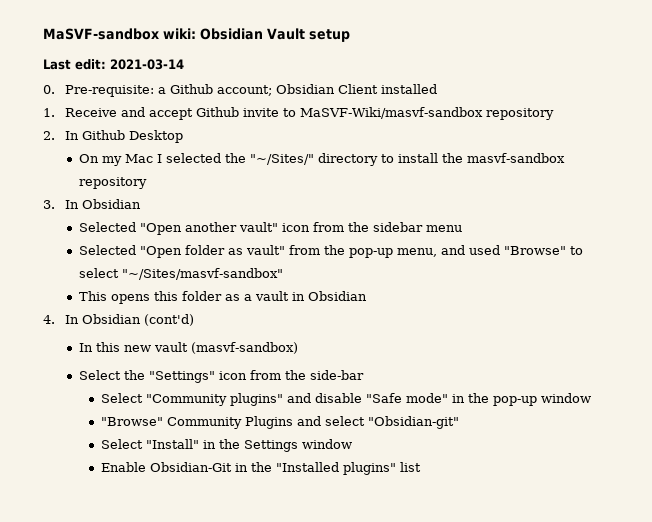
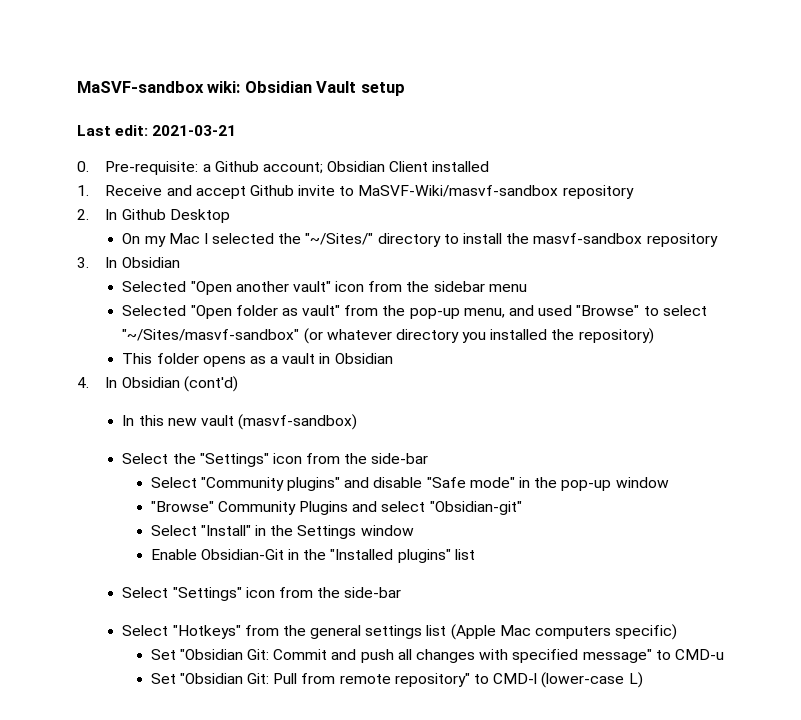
[110,59,184,70] 2021-03-14 -> [152,125,237,136] 2021-03-21
[79,291,223,304] // This opens this folder -> [303,328,654,344] [122,353,246,367] (or whatever directory you installed the repository) // This folder opens
(421, 467) none -> [122,587,402,601] [122,624,678,640] [150,649,724,663] [150,672,643,688] // Select "Settings" icon from the side-bar // Select "Hotkeys" from the general settings list (Apple Mac computers specific) // Set "Obsidian Git: Commit and push all changes with specified message" to CMD-u // Set "Obsidian Git: Pull from remote repository" to CMD-l (lower-case L)

